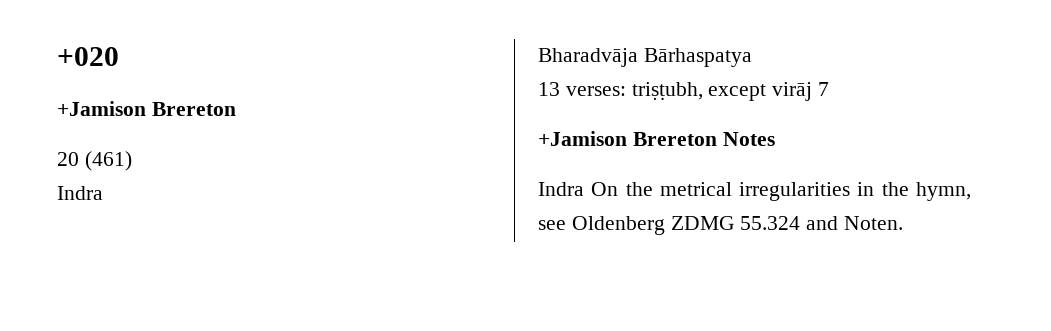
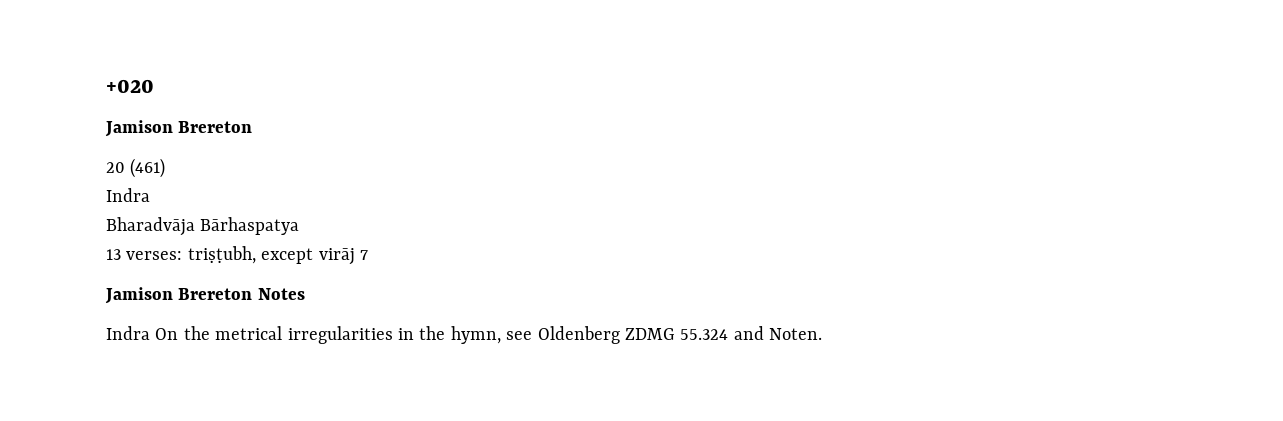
[57,101,146,116] +Jamison -> [105,120,173,137] Jamison
[538,131,627,146] +Jamison -> [105,287,173,304] Jamison

